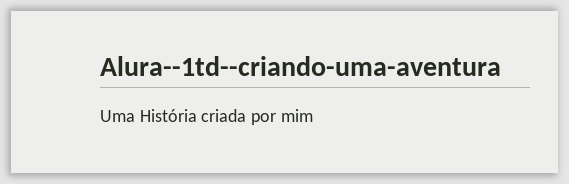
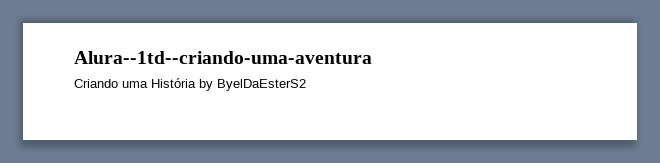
[100,109,313,125] Uma História criada por mim -> [74,78,306,91] Criando uma História by ByelDaEsterS2

